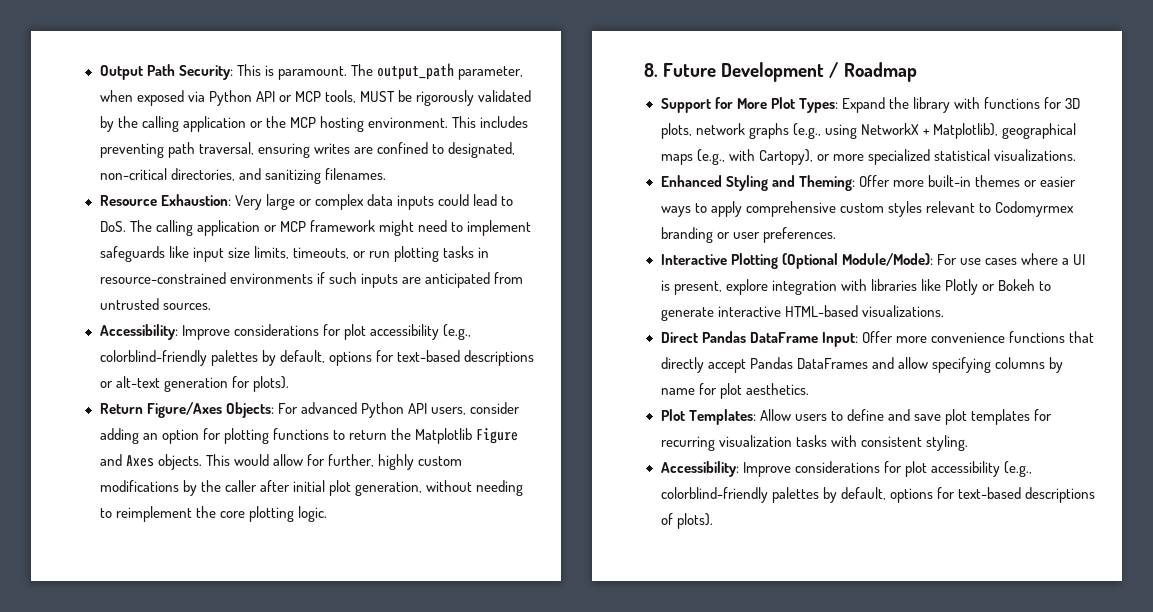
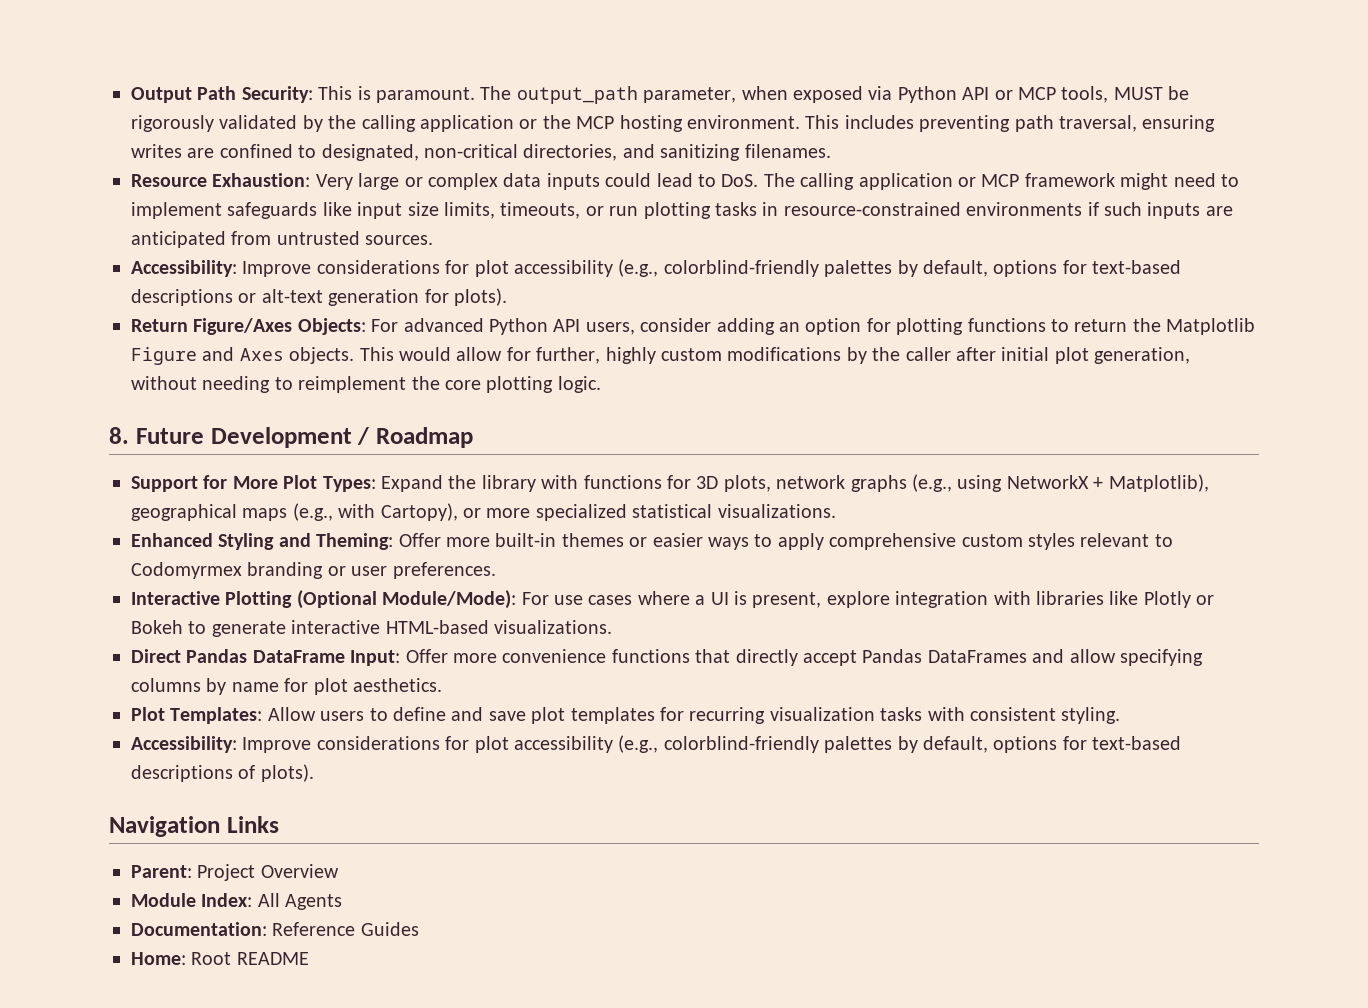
(713, 521) none -> [109,816,279,837] [131,864,339,881] [131,893,343,910] [131,922,419,936] [131,952,309,965] // Navigation Links // Parent: Project Overview // Module Index: All Agents // Documentation: Reference Guides // Home: Root README

